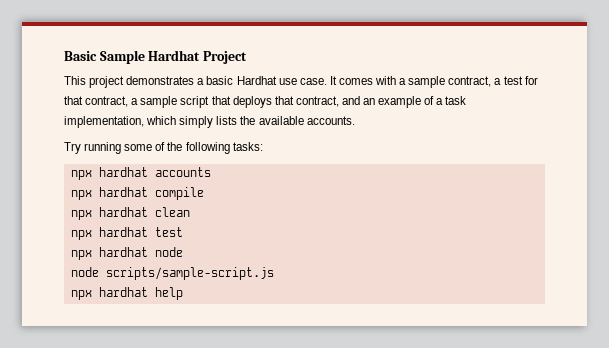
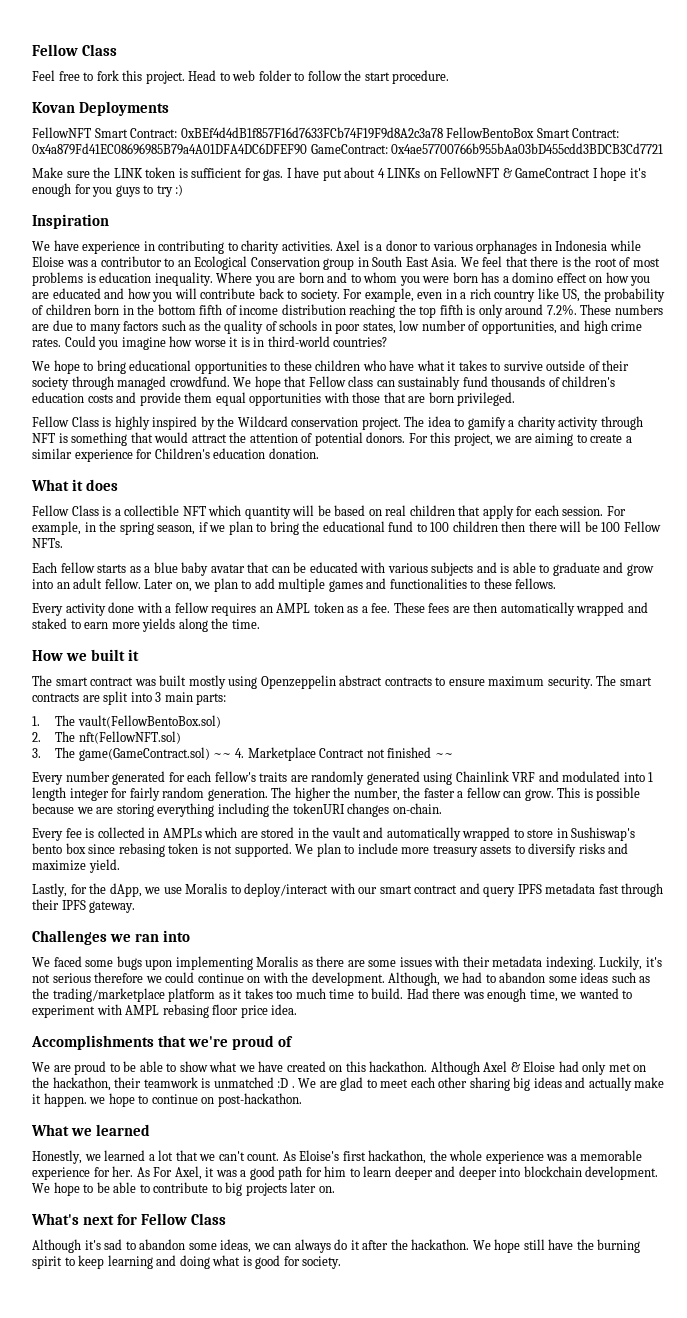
[64,50,247,64] [64,76,538,88] [64,96,467,108] [64,116,355,128] [64,142,263,154] [70,167,211,180] [70,187,204,200] [70,207,190,220] [70,227,183,240] [70,247,183,260] [70,267,274,280] [70,287,183,300] Basic Sample Hardhat Project // This project demonstrates a basic Hardhat use case. It comes with a sample contract, a test for that contract, a sample script that deploys that contract, and an example of a task implementation, which simply lists the available accounts. // Try running some of the following tasks: // npx hardhat accounts // npx hardhat compile // npx hardhat clean // npx hardhat test // npx hardhat node // node scripts/sample-script.js // npx hardhat help -> [32,44,118,56] [32,70,450,84] [32,101,170,116] [32,127,620,139] [32,143,664,155] [32,167,646,181] [32,183,184,197] [32,214,109,229] [32,240,641,254] [32,256,660,270] [32,272,651,286] [32,288,666,302] [32,304,663,318] [32,320,643,334] [32,336,388,350] [32,360,630,374] [32,376,616,390] [32,392,516,406] [32,416,643,430] [32,432,632,446] [32,448,319,462] [31,479,119,491] [32,505,626,519] [32,521,661,535] [32,538,63,548] [32,562,654,576] [32,578,557,592] [32,602,648,616] [32,618,260,632] [32,649,140,661] [32,675,652,689] [32,691,227,705] [32,715,221,728] [32,731,181,744] [32,747,453,761] [32,771,654,785] [32,787,641,801] [32,803,442,817] [32,827,636,841] [32,843,629,857] [32,859,120,873] [32,883,664,897] [32,899,136,913] [32,930,191,945] [32,956,662,970] [32,972,651,986] [32,988,633,1002] [32,1004,298,1018] [31,1035,294,1050] [32,1061,647,1075] [32,1077,665,1091] [32,1093,302,1107] [31,1124,151,1136] [32,1150,643,1164] [32,1166,659,1180] [32,1182,335,1196] [31,1213,227,1225] [32,1239,641,1253] [32,1255,342,1269] Fellow Class // Feel free to fork this project. Head to web folder to follow the start procedure. // Kovan Deployments // FellowNFT Smart Contract: 0xBEf4d4dB1f857F16d7633FCb74F19F9d8A2c3a78 FellowBentoBox Smart Contract: 0x4a879Fd41EC08696985B79a4A01DFA4DC6DFEF90 GameContract: 0x4ae57700766b955bAa03bD455cdd3BDCB3Cd7721 // Make sure the LINK token is sufficient for gas. I have put about 4 LINKs on FellowNFT & GameContract I hope it's enough for you guys to try :) // Inspiration // We have experience in contributing to charity activities. Axel is a donor to various orphanages in Indonesia while Eloise was a contributor to an Ecological Conservation group in South East Asia. We feel that there is the root of most problems is education inequality. Where you are born and to whom you were born has a domino effect on how you are educated and how you will contribute back to society. For example, even in a rich country like US, the probability of children born in the bottom fifth of income distribution reaching the top fifth is only around 7.2%. These numbers are due to many factors such as the quality of schools in poor states, low number of opportunities, and high crime rates. Could you imagine how worse it is in third-world countries? // We hope to bring educational opportunities to these children who have what it takes to survive outside of their society through managed crowdfund. We hope that Fellow class can sustainably fund thousands of children's education costs and provide them equal opportunities with those that are born privileged. // Fellow Class is highly inspired by the Wildcard conservation project. The idea to gamify a charity activity through NFT is something that would attract the attention of potential donors. For this project, we are aiming to create a similar experience for Children's education donation. // What it does // Fellow Class is a collectible NFT which quantity will be based on real children that apply for each session. For example, in the spring season, if we plan to bring the educational fund to 100 children then there will be 100 Fellow NFTs. // Each fellow starts as a blue baby avatar that can be educated with various subjects and is able to graduate and grow into an adult fellow. Later on, we plan to add multiple games and functionalities to these fellows. // Every activity done with a fellow requires an AMPL token as a fee. These fees are then automatically wrapped and staked to earn more yields along the time. // How we built it // The smart contract was built mostly using Openzeppelin abstract contracts to ensure maximum security. The smart contracts are split into 3 main parts: // 1. The vault(FellowBentoBox.sol) // 2. The nft(FellowNFT.sol) // 3. The game(GameContract.sol) ~~ 4. Marketplace Contract not finished ~~ // Every number generated for each fellow's traits are randomly generated using Chainlink VRF and modulated into 1 length integer for fairly random generation. The higher the number, the faster a fellow can grow. This is possible because we are storing everything including the tokenURI changes on-chain. // Every fee is collected in AMPLs which are stored in the vault and automatically wrapped to store in Sushiswap's bento box since rebasing token is not supported. We plan to include more treasury assets to diversify risks and maximize yield. // Lastly, for the dApp, we use Moralis to deploy/interact with our smart contract and query IPFS metadata fast through their IPFS gateway. // Challenges we ran into // We faced some bugs upon implementing Moralis as there are some issues with their metadata indexing. Luckily, it's not serious therefore we could continue on with the development. Although, we had to abandon some ideas such as the trading/marketplace platform as it takes too much time to build. Had there was enough time, we wanted to experiment with AMPL rebasing floor price idea. // Accomplishments that we're proud of // We are proud to be able to show what we have created on this hackathon. Although Axel & Eloise had only met on the hackathon, their teamwork is unmatched :D . We are glad to meet each other sharing big ideas and actually make it happen. we hope to continue on post-hackathon. // What we learned // Honestly, we learned a lot that we can't count. As Eloise's first hackathon, the whole experience was a memorable experience for her. As For Axel, it was a good path for him to learn deeper and deeper into blockchain development. We hope to be able to contribute to big projects later on. // What's next for Fellow Class // Although it's sad to abandon some ideas, we can always do it after the hackathon. We hope still have the burning spirit to keep learning and doing what is good for society.

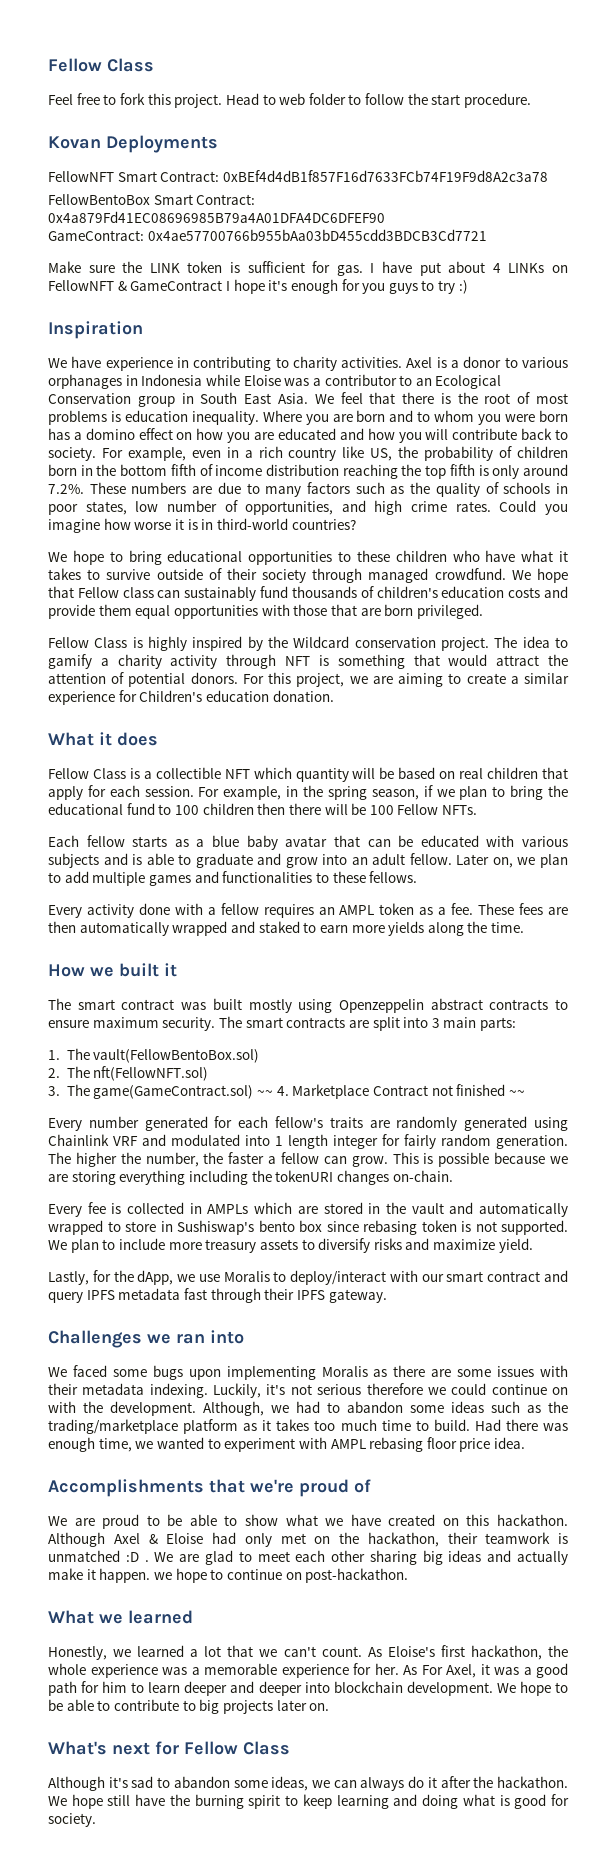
(443, 133) none -> (548, 176) //
(307, 149) none -> (385, 217) //

